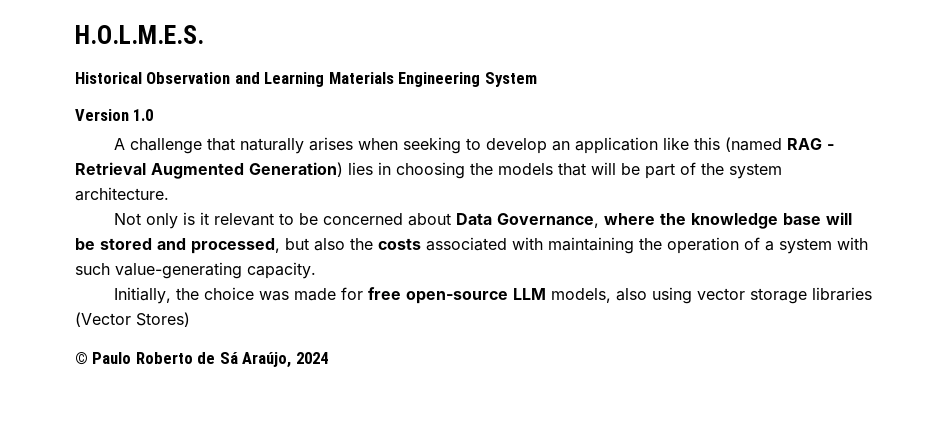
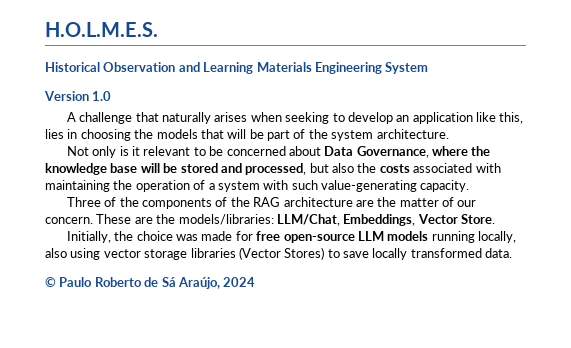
[693,137,834,152] [75,162,343,179] this (named RAG - Retrieval Augmented Generation) -> [499,112,524,124] this,
(316, 270) none -> [66,197,477,209] [45,214,495,226] // Three of the components of the RAG architecture are the matter of our concern. These are the models/libraries: LLM/Chat, Embeddings, Vector Store.
[550,288,611,303] models, -> [387,231,517,243] models running locally,
(190, 319) none -> [327,248,513,260] to save locally transformed data.

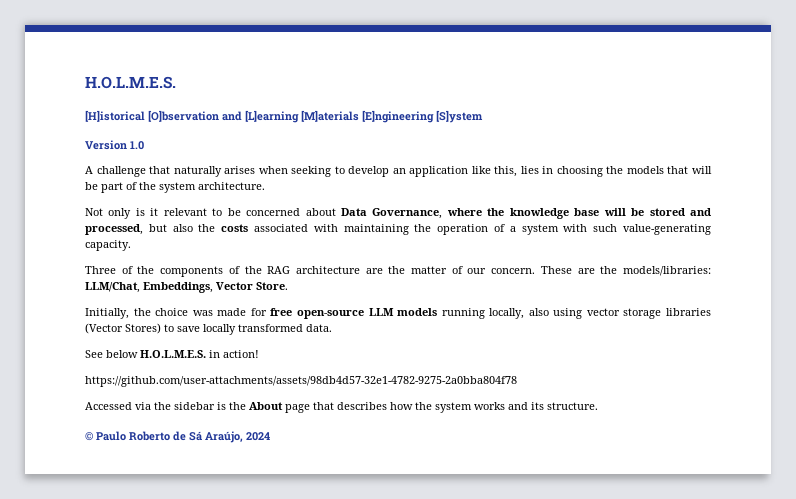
[45,62,429,74] Historical Observation and Learning Materials Engineering System -> [85,110,483,123] [H]istorical [O]bservation and [L]earning [M]aterials [E]ngineering [S]ystem
(513, 253) none -> [85,350,259,358] [85,376,517,387] [85,402,598,413] // See below H.O.L.M.E.S. in action! // https://github.com/user-attachments/assets/98db4d57-32e1-4782-9275-2a0bba804f78 // Accessed via the sidebar is the About page that describes how the system works and its structure.

